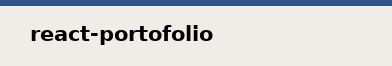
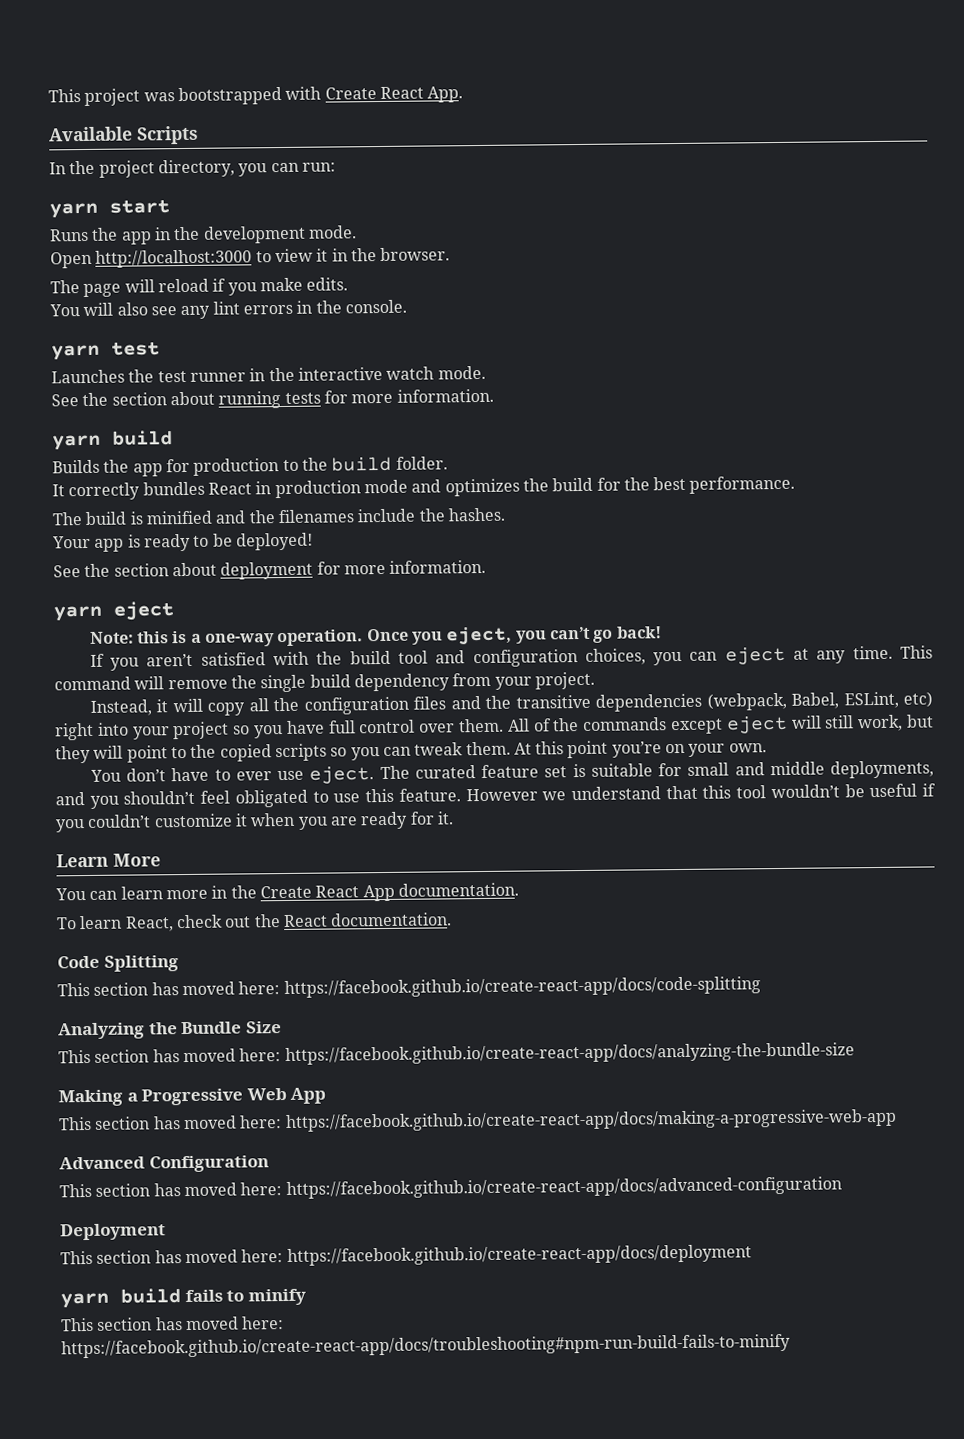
[30,25,213,45] react-portofolio -> [48,86,464,106] [48,125,199,145] [49,159,336,178] [49,199,170,219] [50,225,357,245] [50,247,451,269] [50,277,349,298] [49,299,407,320] [51,341,160,361] [51,365,486,384] [51,388,494,409] [52,430,173,451] [52,456,448,477] [52,475,796,501] [52,507,505,526] [52,532,313,552] [53,559,487,580] [53,601,174,622] [89,626,662,647] [89,645,933,671] [54,671,595,693] [89,691,934,716] [55,714,934,741] [55,740,767,764] [89,760,935,784] [55,783,936,809] [55,811,454,833] [56,853,161,868] [55,882,519,902] [56,912,453,932] [57,955,179,972] [57,976,761,999] [58,1021,282,1040] [58,1042,855,1066] [58,1087,327,1107] [59,1108,897,1133] [59,1155,269,1173] [59,1176,842,1200] [60,1223,166,1241] [60,1244,752,1267] [60,1288,306,1309] [61,1316,285,1332] [61,1333,791,1359] This project was bootstrapped with Create React App. // Available Scripts // In the project directory, you can run: // yarn start // Runs the app in the development mode. // Open http://localhost:3000 to view it in the browser. // The page will reload if you make edits. // You will also see any lint errors in the console. // yarn test // Launches the test runner in the interactive watch mode. // See the section about running tests for more information. // yarn build // Builds the app for production to the build folder. // It correctly bundles React in production mode and optimizes the build for the best performance. // The build is minified and the filenames include the hashes. // Your app is ready to be deployed! // See the section about deployment for more information. // yarn eject // Note: this is a one-way operation. Once you eject, you can’t go back! // If you aren’t satisfied with the build tool and configuration choices, you can eject at any time. This command will remove the single build dependency from your project. // Instead, it will copy all the configuration files and the transitive dependencies (webpack, Babel, ESLint, etc) right into your project so you have full control over them. All of the commands except eject will still work, but they will point to the copied scripts so you can tweak them. At this point you’re on your own. // You don’t have to ever use eject. The curated feature set is suitable for small and middle deployments, and you shouldn’t feel obligated to use this feature. However we understand that this tool wouldn’t be useful if you couldn’t customize it when you are ready for it. // Learn More // You can learn more in the Create React App documentation. // To learn React, check out the React documentation. // Code Splitting // This section has moved here: https://facebook.github.io/create-react-app/docs/code-splitting // Analyzing the Bundle Size // This section has moved here: https://facebook.github.io/create-react-app/docs/analyzing-the-bundle-size // Making a Progressive Web App // This section has moved here: https://facebook.github.io/create-react-app/docs/making-a-progressive-web-app // Advanced Configuration // This section has moved here: https://facebook.github.io/create-react-app/docs/advanced-configuration // Deployment // This section has moved here: https://facebook.github.io/create-react-app/docs/deployment // yarn build fails to minify // This section has moved here: https://facebook.github.io/create-react-app/docs/troubleshooting#npm-run-build-fails-to-minify

